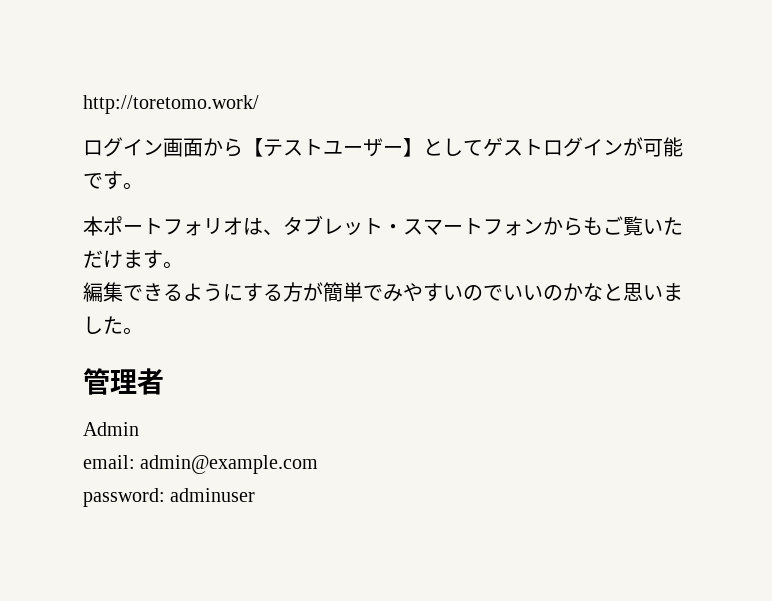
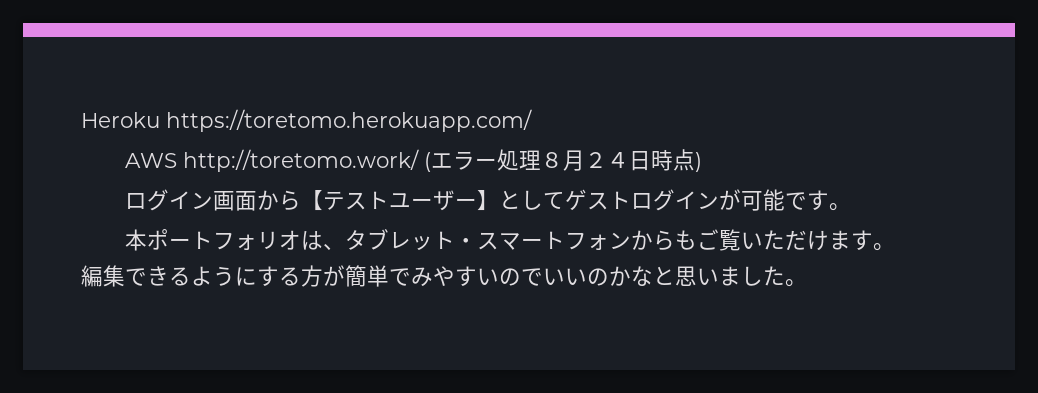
[83,95,259,114] http://toretomo.work/ -> [81,109,532,132] [125,149,703,172] Heroku https://toretomo.herokuapp.com/ // AWS http://toretomo.work/ (エラー処理８月２４日時点)
[83,368,164,395] [83,422,139,436] [83,455,319,474] [83,488,256,507] // 管理者 // Admin // email: admin@example.com // password: adminuser -> (807, 283) none

